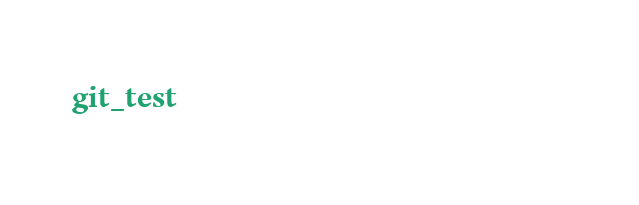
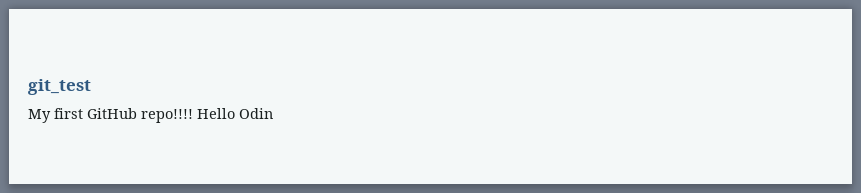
(177, 100) none -> [28,108,273,123] // My first GitHub repo!!!! Hello Odin

